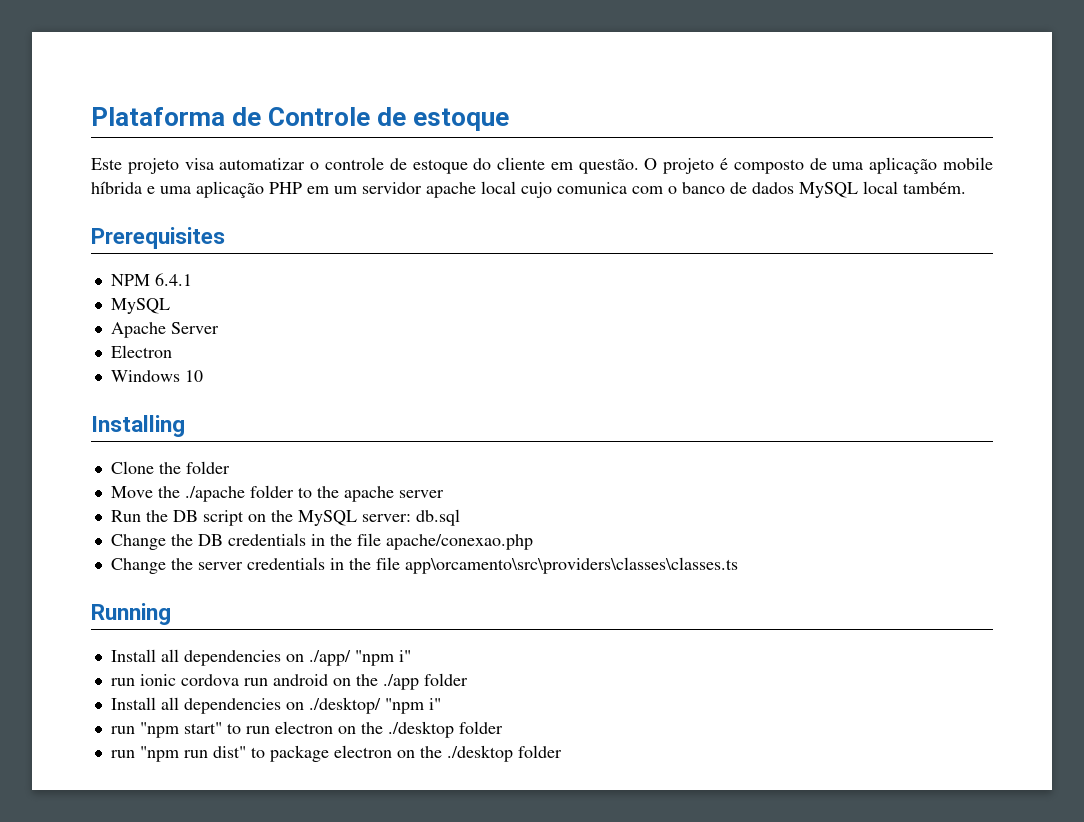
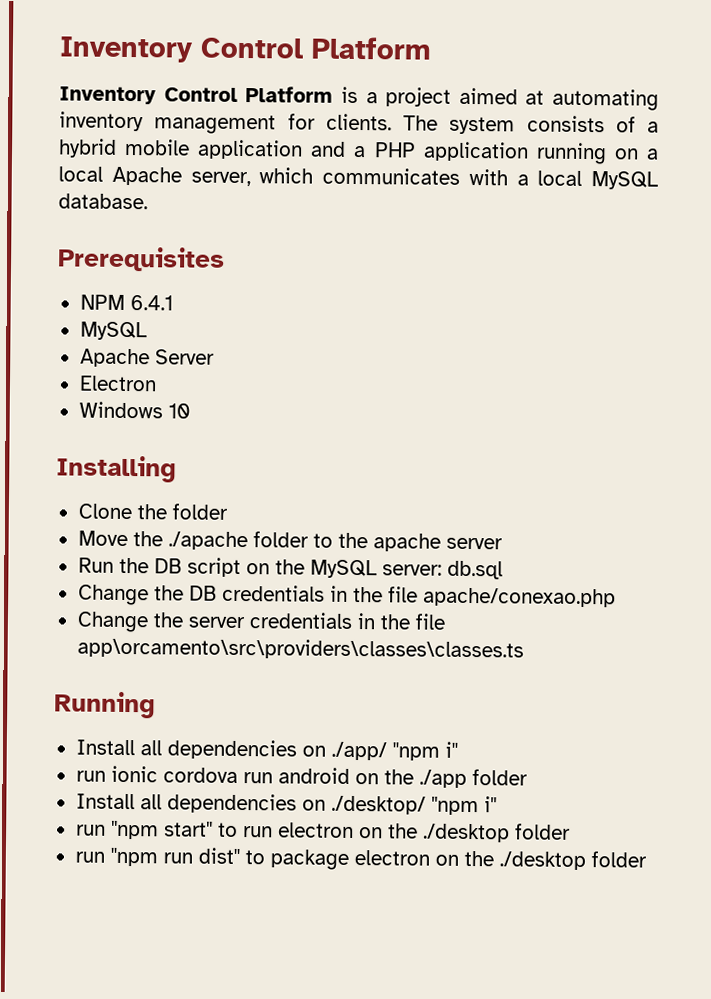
[91,107,510,131] [91,157,993,174] [91,181,966,198] Plataforma de Controle de estoque // Este projeto visa automatizar o controle de estoque do cliente em questão. O projeto é composto de uma aplicação mobile híbrida e uma aplicação PHP em um servidor apache local cujo comunica com o banco de dados MySQL local também. -> [59,36,432,63] [59,86,659,111] [59,111,659,135] [58,138,659,165] [58,166,659,190] [58,193,148,210] Inventory Control Platform // Inventory Control Platform is a project aimed at automating inventory management for clients. The system consists of a hybrid mobile application and a PHP application running on a local Apache server, which communicates with a local MySQL database.

